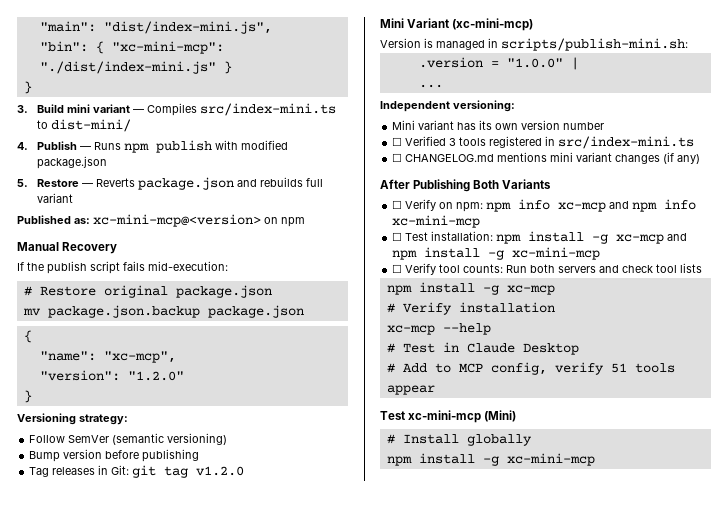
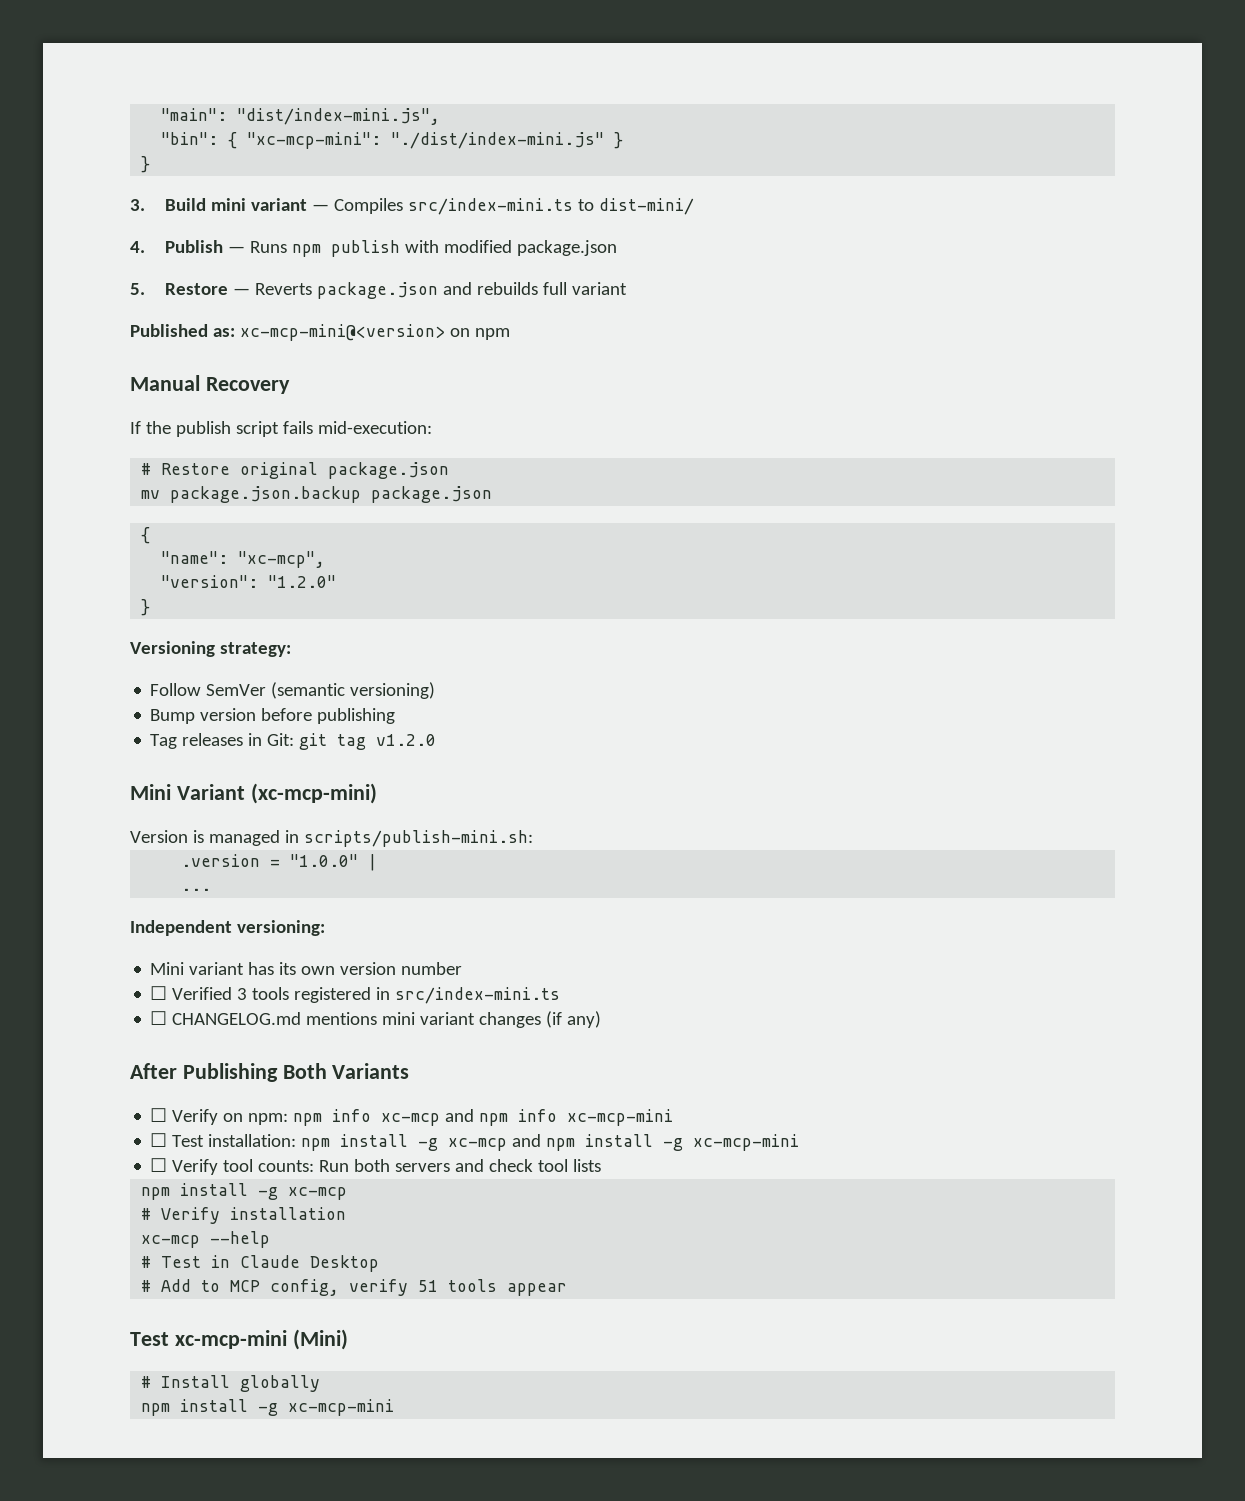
[111,41,224,54] "xc-mini-mcp": -> [247,132,382,149] "xc-mcp-mini":
[93,214,261,227] xc-mini-mcp@<version> -> [239,324,445,341] xc-mcp-mini@<version>
[452,18,534,31] (xc-mini-mcp) -> [250,783,377,804] (xc-mcp-mini)
[392,215,481,228] xc-mini-mcp -> [567,1109,674,1126] xc-mcp-mini
[512,247,601,260] xc-mini-mcp -> [693,1134,800,1151] xc-mcp-mini
[408,410,482,423] xc-mini-mcp -> [174,1330,287,1349] xc-mcp-mini
[506,453,595,466] xc-mini-mcp -> [288,1399,395,1416] xc-mcp-mini

